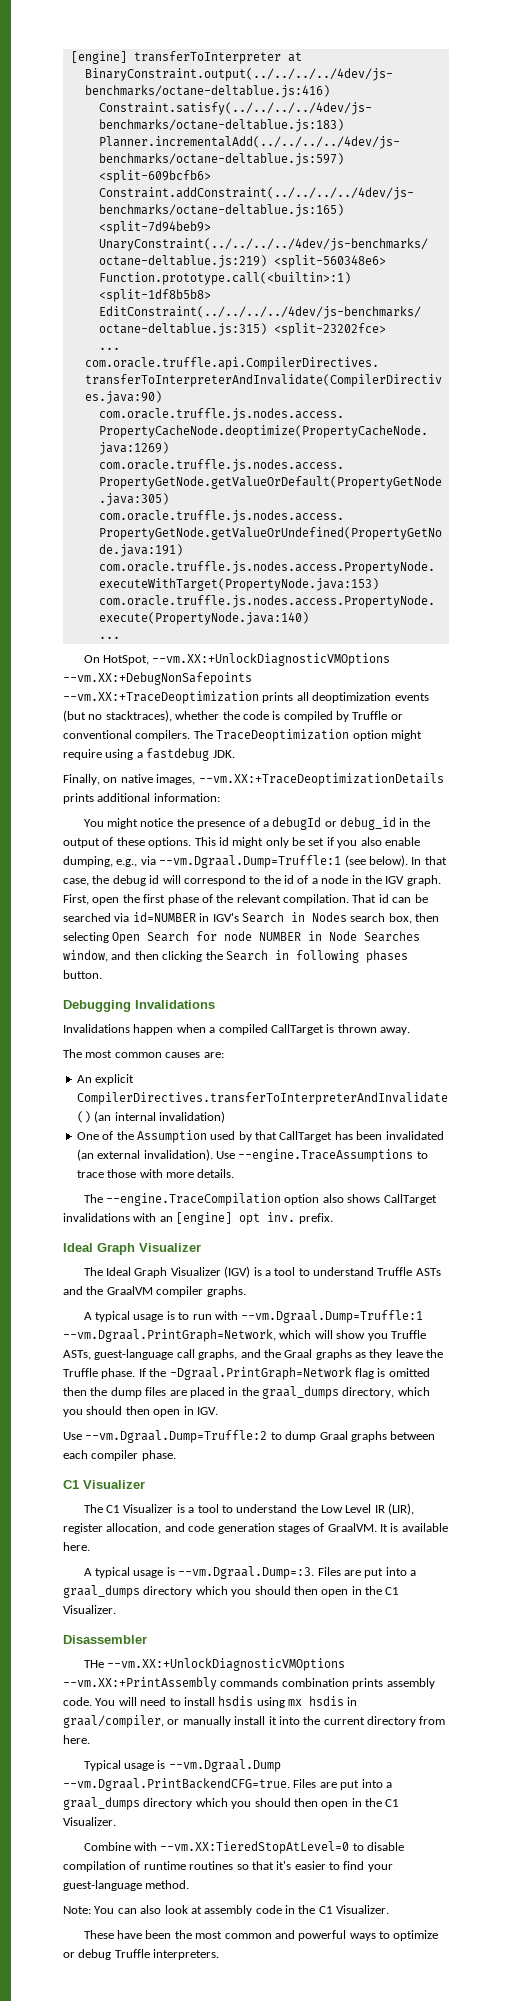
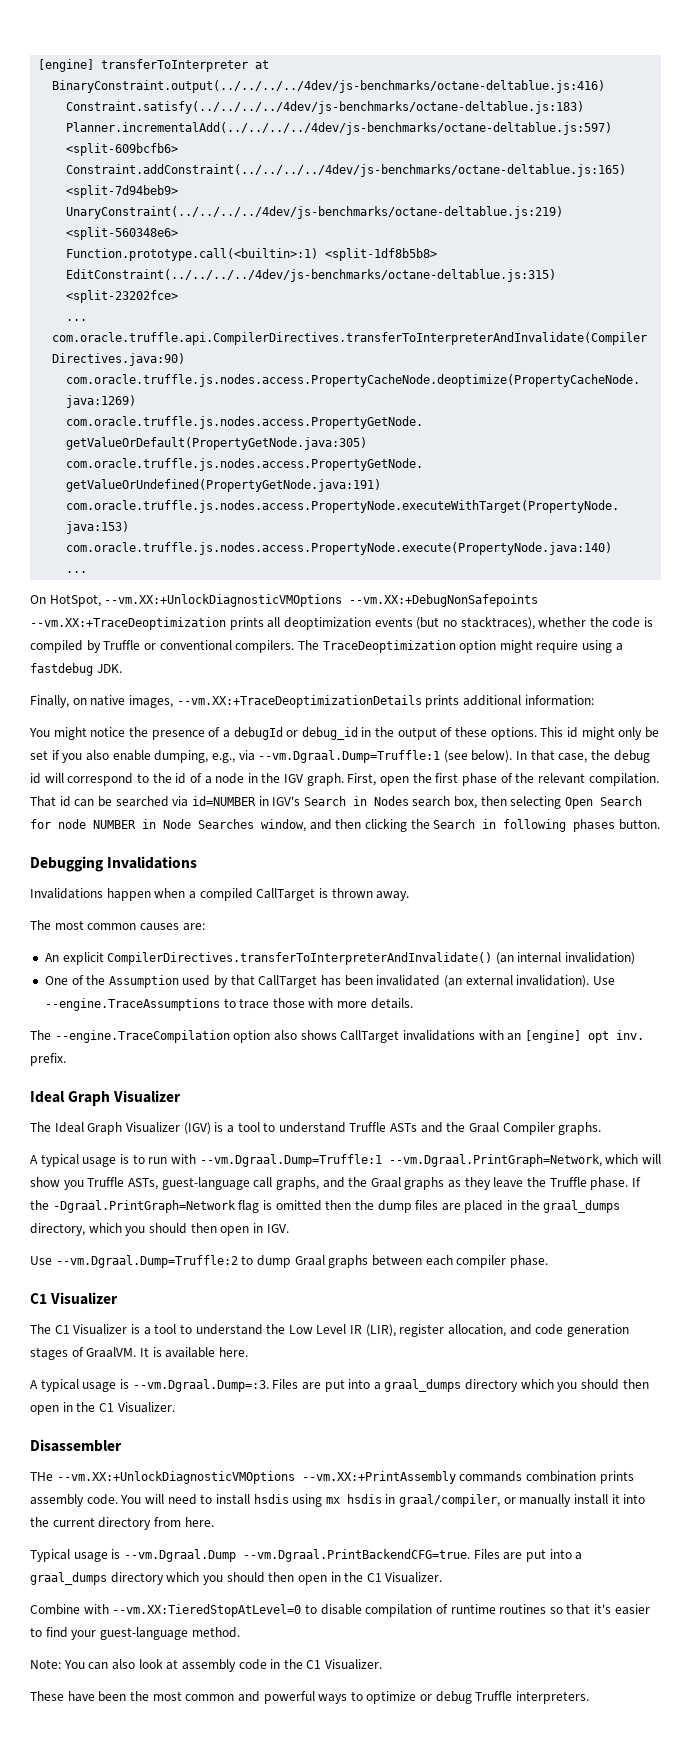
[106,1286,204,1297] GraalVM compiler -> [469,1122,555,1135] Graal Compiler

